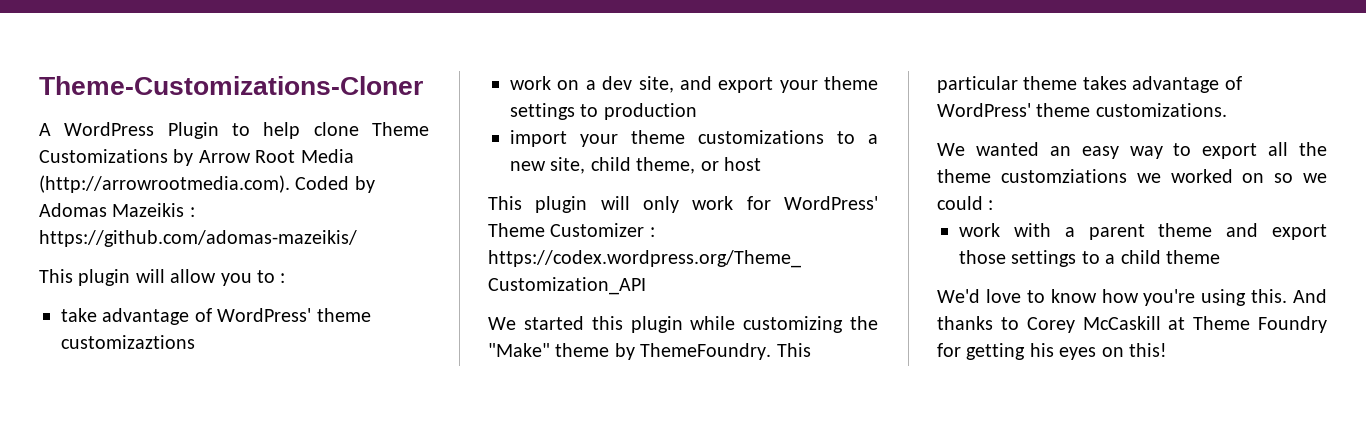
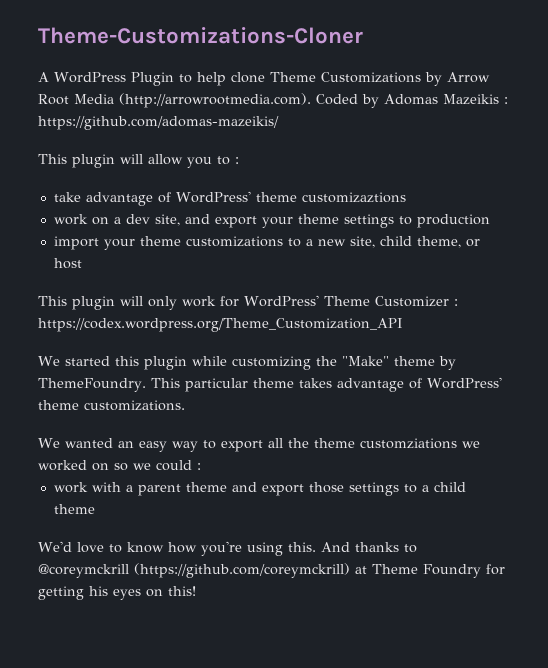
[1026,316,1161,333] Corey McCaskill -> [38,563,350,578] @coreymckrill (https://github.com/coreymckrill)

